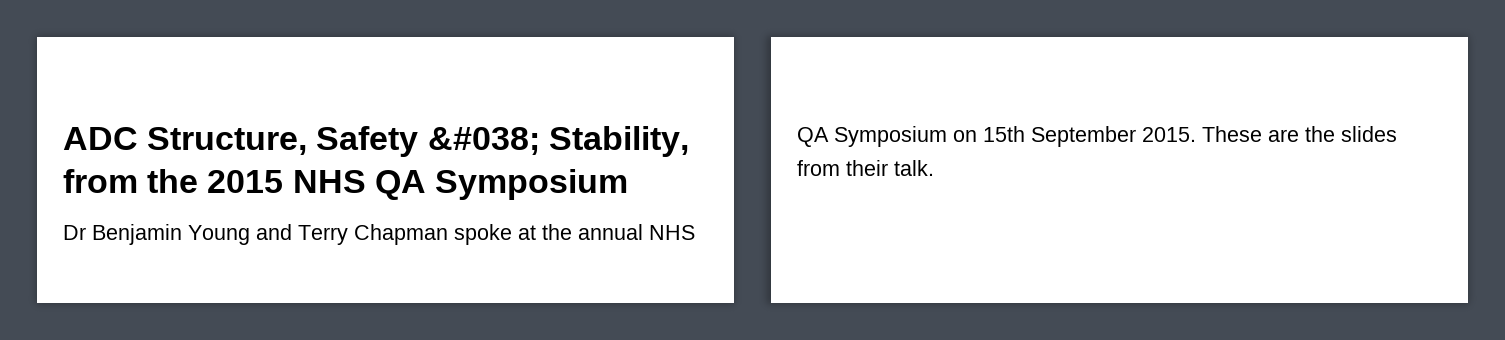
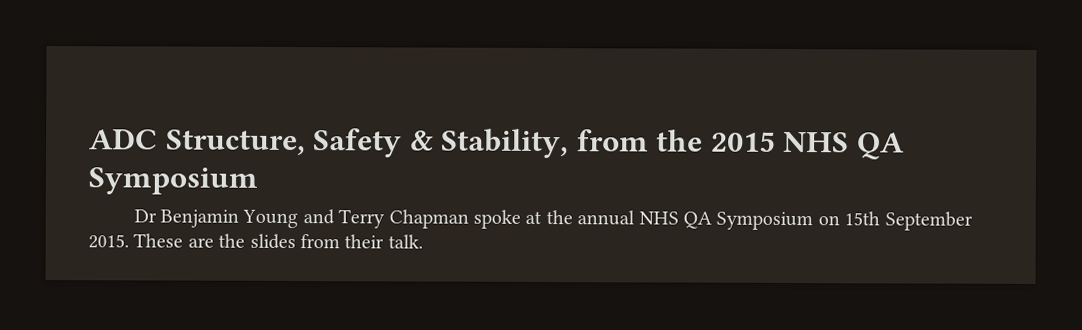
[427,127,540,155] &#038; -> [409,130,434,151] &

